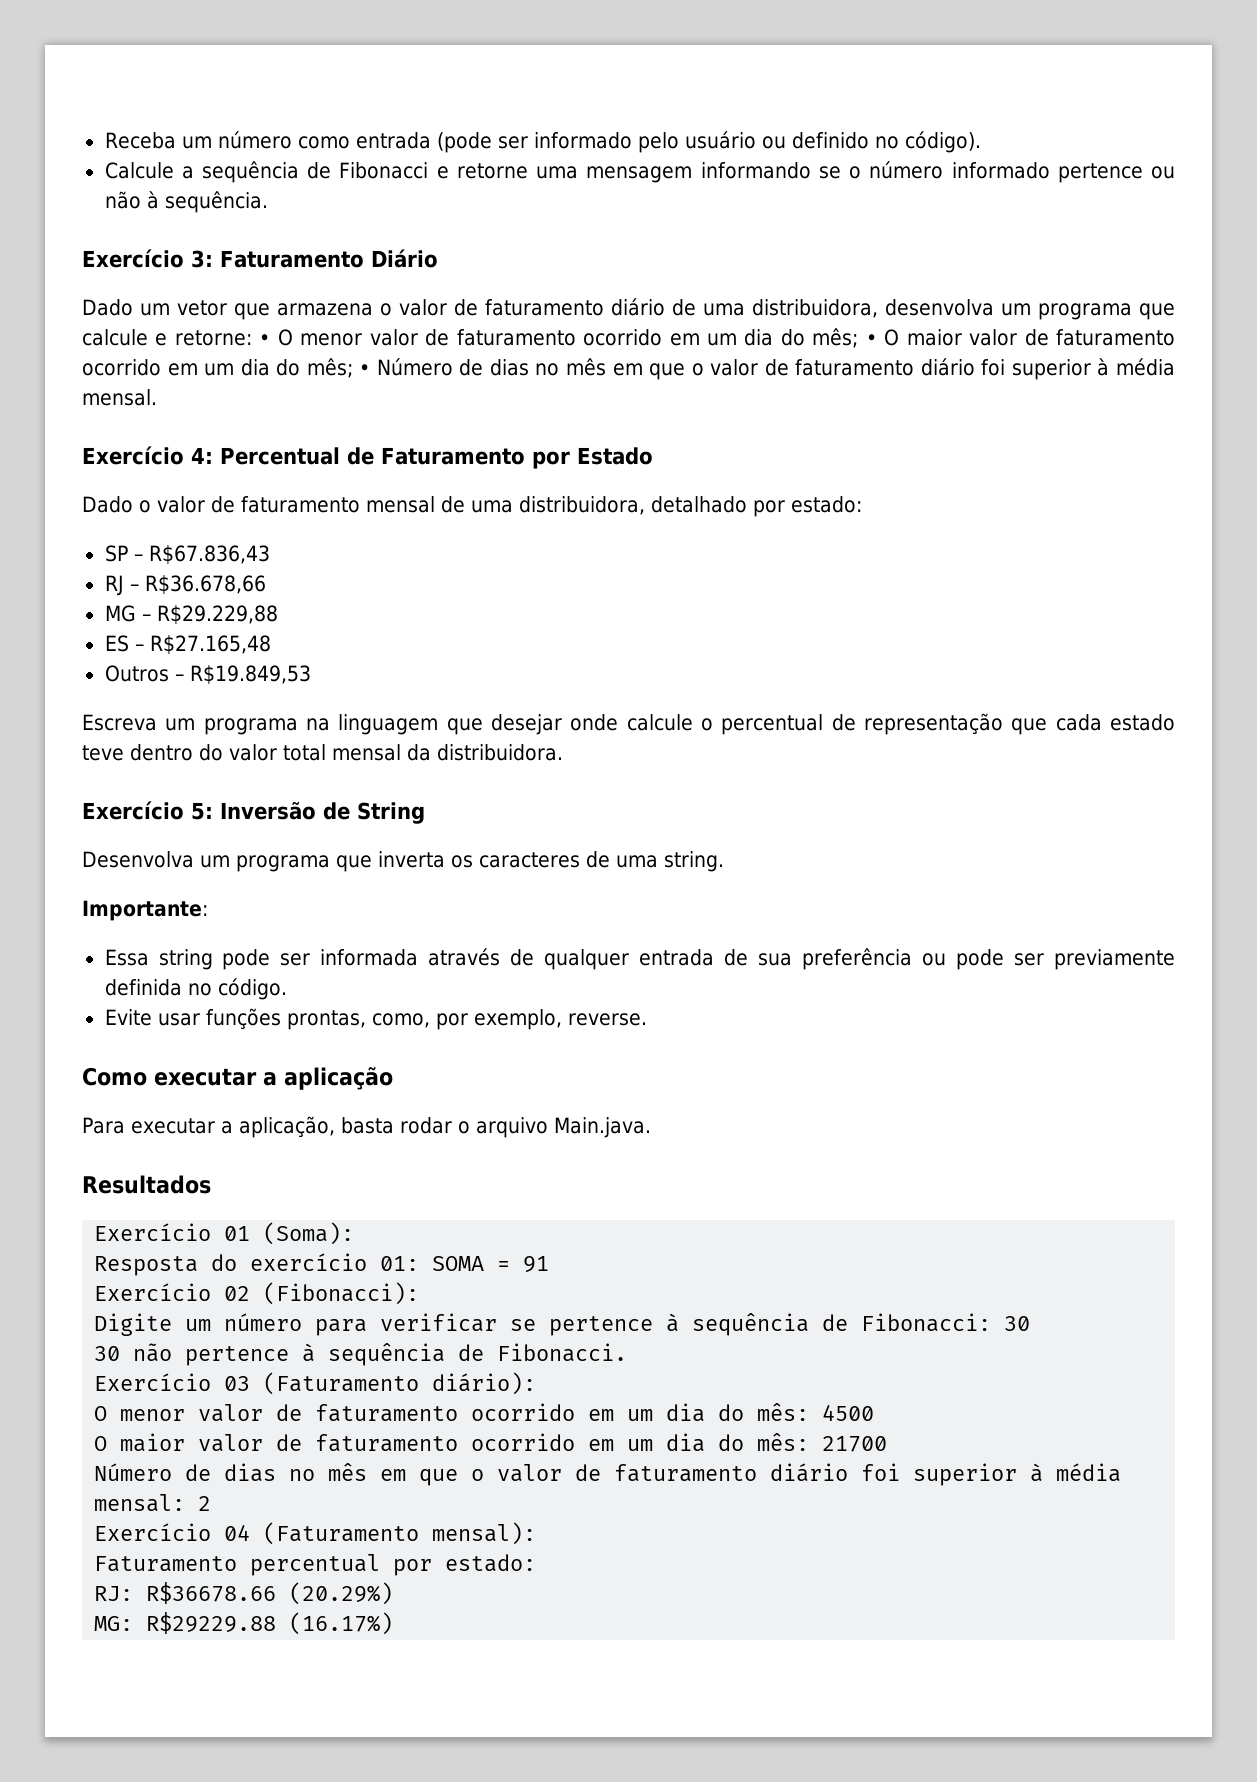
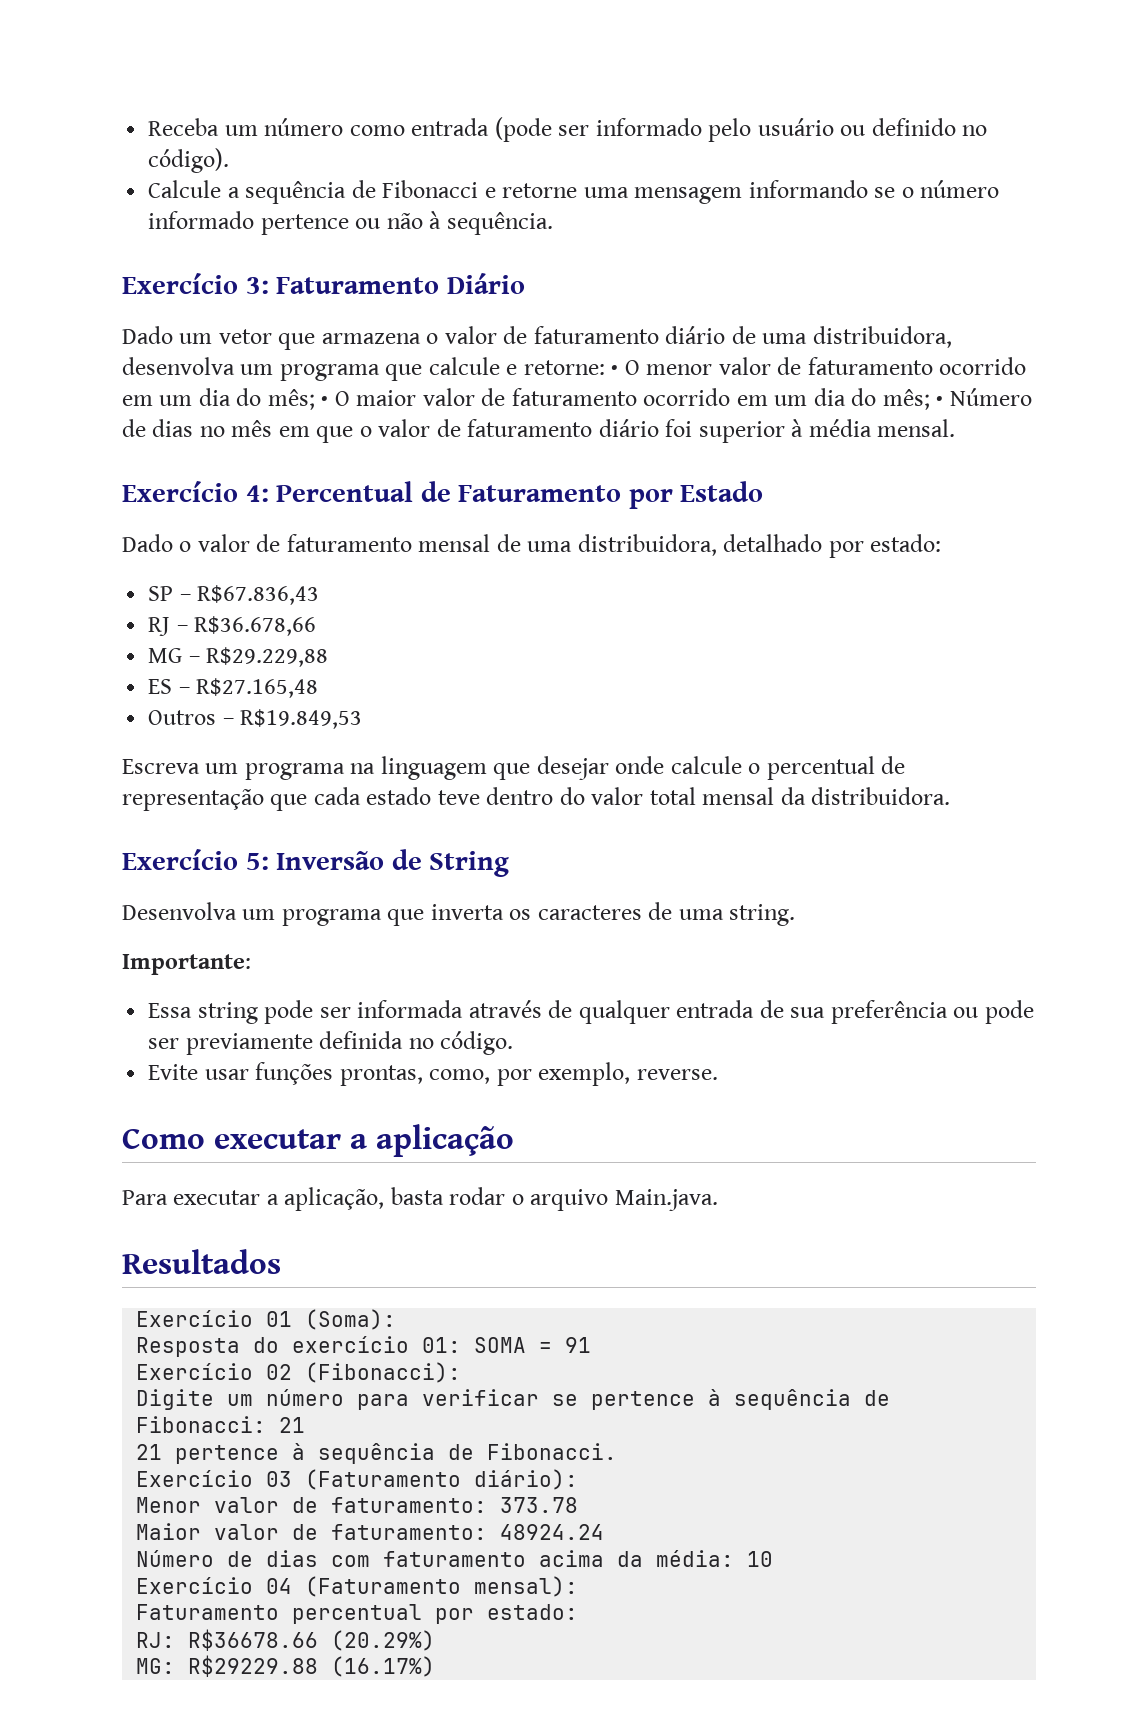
[1004,1316,1031,1331] [94,1343,173,1362] 30 // 30 não -> [279,1417,306,1433] [136,1444,163,1460] 21 // 21
[94,1403,875,1422] [94,1433,888,1452] [94,1463,1122,1486] [94,1494,212,1512] O menor valor de faturamento ocorrido em um dia do mês: 4500 // O maior valor de faturamento ocorrido em um dia do mês: 21700 // Número de dias no mês em que o valor de faturamento diário foi superior à média mensal: 2 -> [136,1497,579,1513] [136,1523,605,1540] [136,1550,774,1567] Menor valor de faturamento: 373.78 // Maior valor de faturamento: 48924.24 // Número de dias com faturamento acima da média: 10

